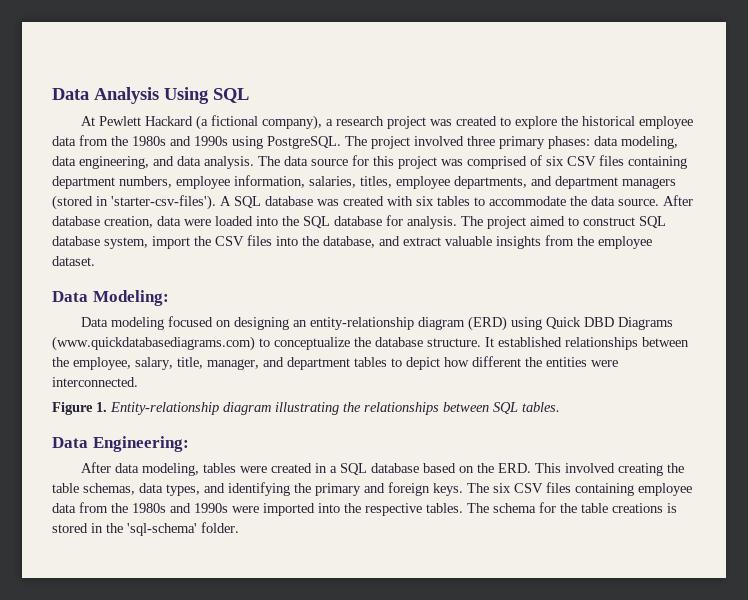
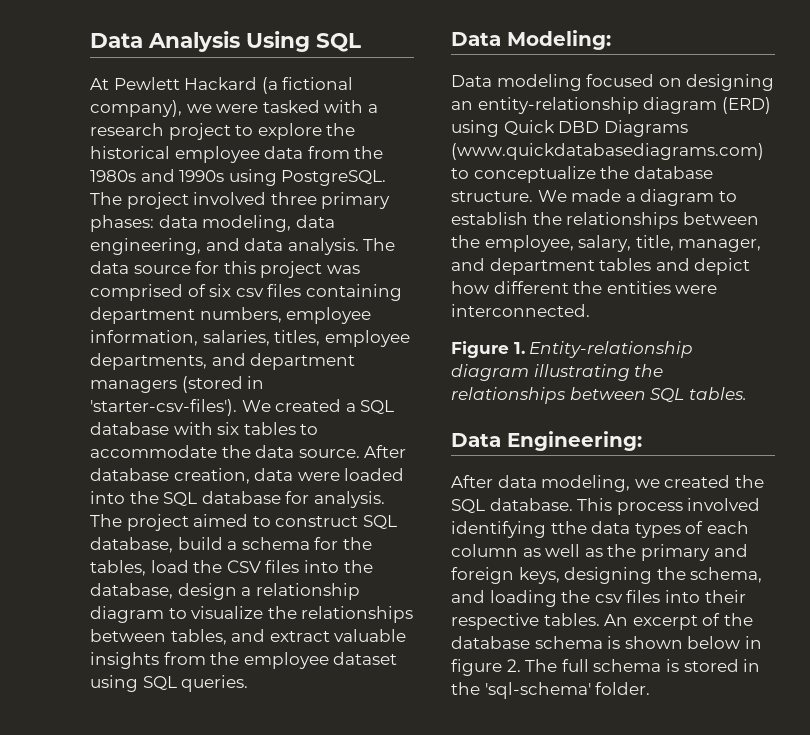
(323, 122) none -> [186,100,364,113] we were tasked with
[430,116,498,126] was created -> (231, 131) none
[567,156,596,166] CSV -> [235,288,264,297] csv
[220,196,384,208] A SQL database was created -> [241,399,395,415] [90,422,169,435] We created a SQL database
[52,236,190,249] database system, import -> [90,537,372,553] [90,560,189,576] database, build a schema for the tables, load
(375, 242) none -> [177,583,360,600] [90,606,414,623] [90,629,227,645] design a relationship diagram to visualize the relationships between tables,
[52,256,95,266] dataset. -> [333,652,398,665] [90,675,249,692] dataset using SQL queries.
[485,337,562,347] It established -> [537,189,737,206] [451,212,562,225] We made a diagram to establish the
[391,358,402,367] to -> [655,258,690,271] and
[203,463,685,476] [52,482,692,496] [52,502,663,516] tables were created in a SQL database based on the ERD. This involved creating the table schemas, data types, and identifying the primary and foreign keys. The six CSV files containing employee data from the 1980s and 1990s were imported into the respective tables. The schema for the table creations -> [634,475,764,488] [451,498,761,515] [451,521,749,538] [451,544,748,561] [451,567,763,584] [451,590,746,607] [451,613,753,630] [451,636,762,649] [451,659,662,676] we created the SQL database. This process involved identifying tthe data types of each column as well as the primary and foreign keys, designing the schema, and loading the csv files into their respective tables. An excerpt of the database schema is shown below in figure 2. The full schema

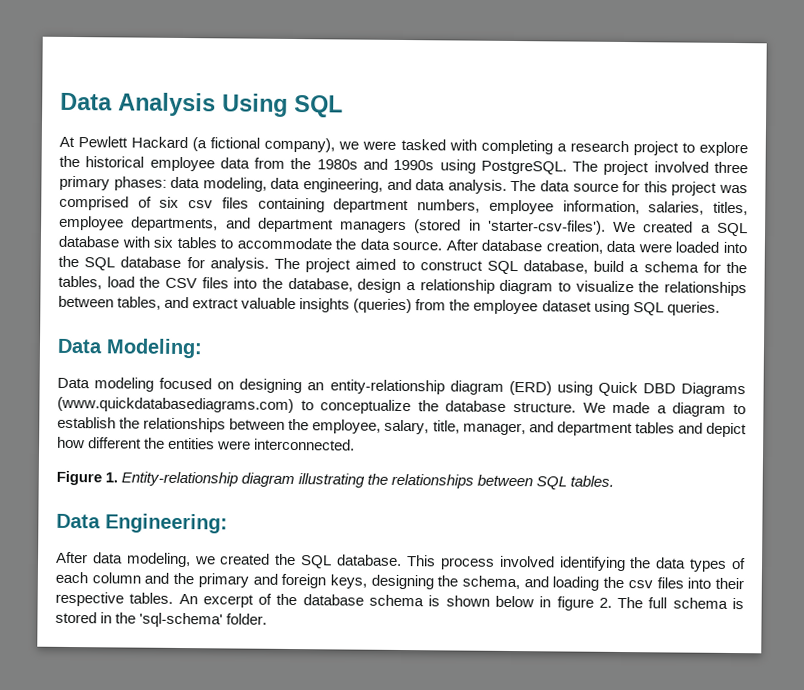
(364, 106) none -> [480,139,553,155] completing
(159, 660) none -> [353,298,413,314] (queries)
[550,521,587,534] tthe -> [629,557,652,569] the
[522,544,603,557] as well as -> [144,572,170,584] and

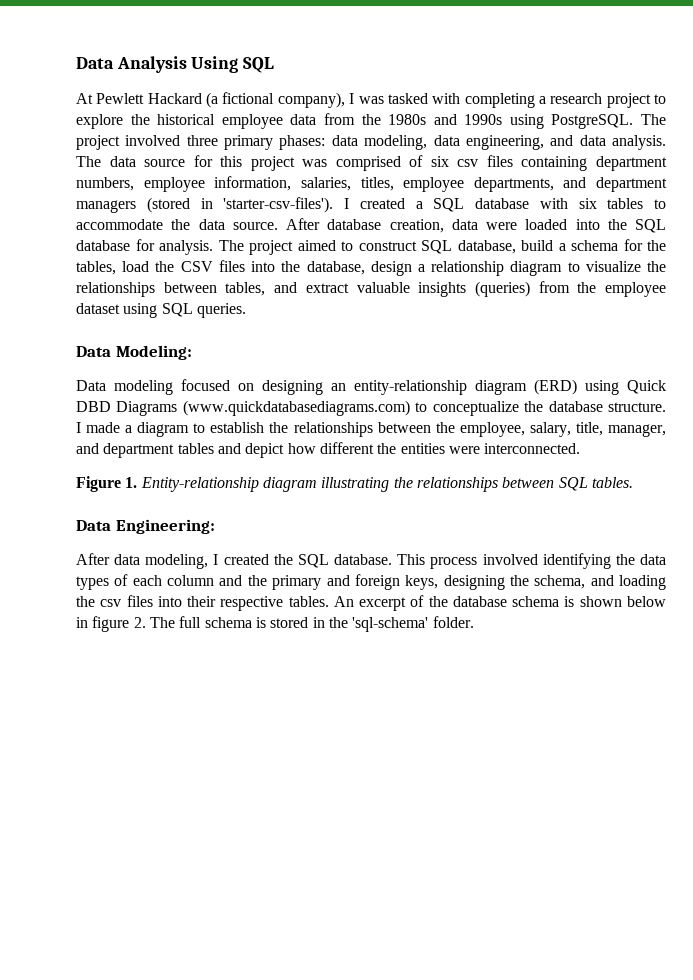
[338,140,397,150] we were -> [349,93,384,104] I was
[613,221,637,233] We -> [344,198,349,209] I
[582,402,606,413] We -> [76,422,81,433] I
[194,556,216,565] we -> [213,554,219,565] I

